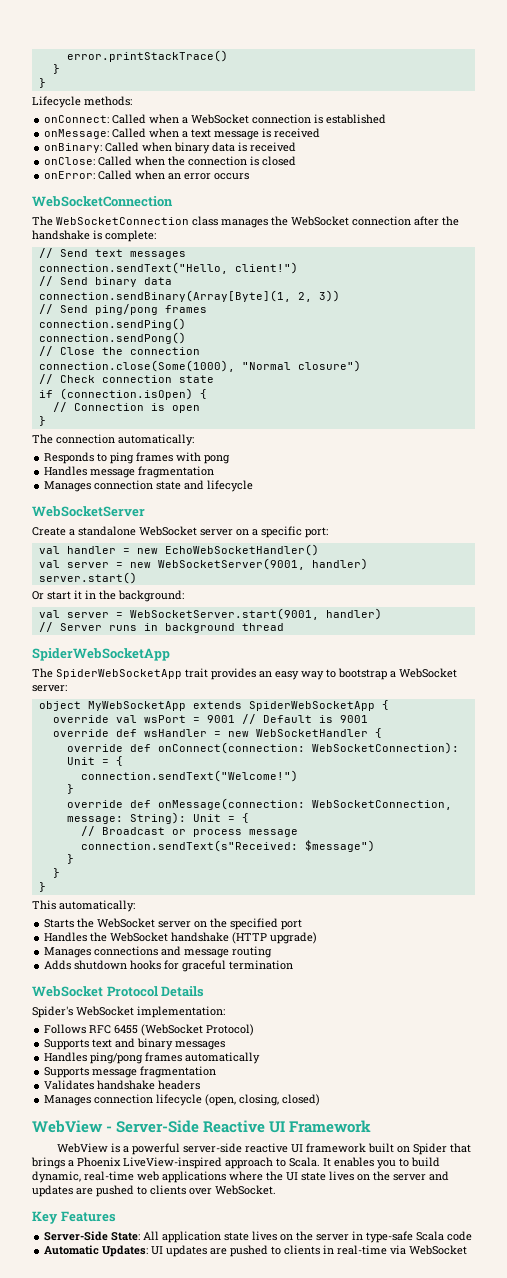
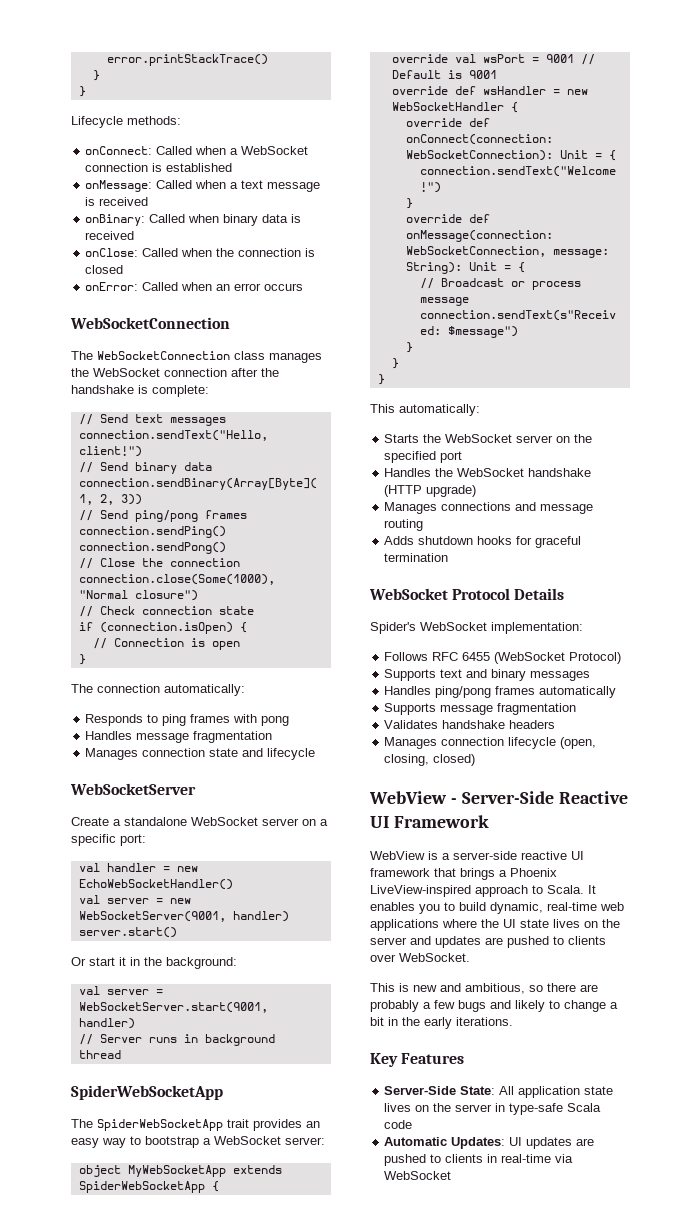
[131,1143,180,1155] powerful -> (450, 856) none
[367,1143,447,1155] built on Spider -> (430, 872) none
(276, 1190) none -> [370,983,598,994] [370,1000,618,1012] [370,1017,513,1029] // This is new and ambitious, so there are probably a few bugs and likely to change a bit in the early iterations.

